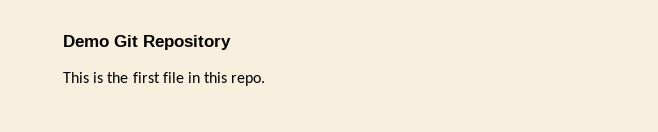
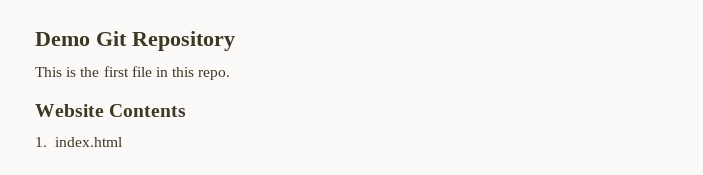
(266, 80) none -> [35,104,187,117] [35,137,122,147] // Website Contents // 1. index.html

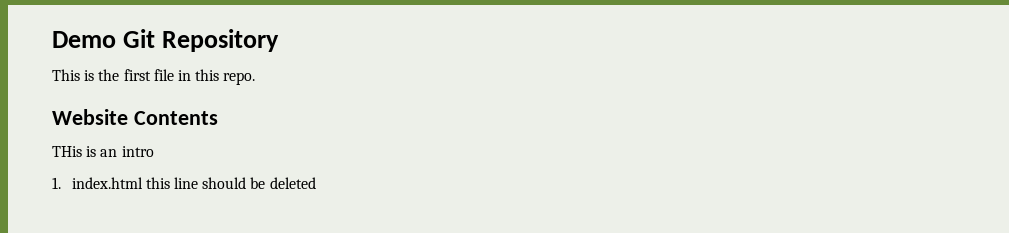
[35,137,122,147] 1. index.html -> [52,146,154,157] [52,177,316,189] THis is an intro // 1. index.html this line should be deleted

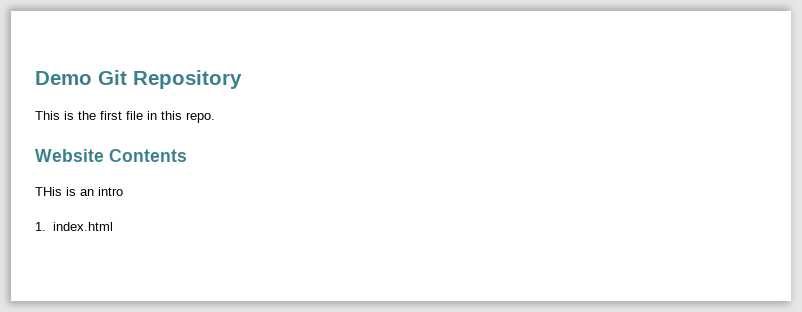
[145,177,316,189] this line should be deleted -> (113, 226) none

